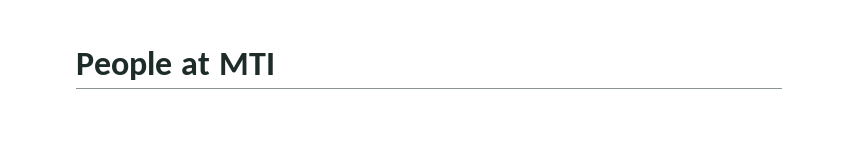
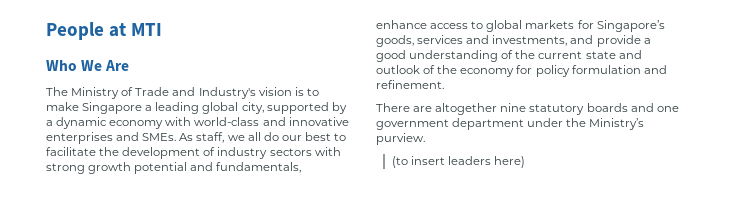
(276, 64) none -> [46,60,130,71] [46,87,319,99] [46,102,347,114] [46,117,349,129] [46,132,347,144] [46,147,341,159] [46,162,302,174] [376,20,665,32] [376,35,651,47] [376,50,642,62] [376,65,667,77] [376,80,444,89] [376,103,679,115] [376,118,645,130] [376,133,425,145] [391,156,525,168] // Who We Are // The Ministry of Trade and Industry's vision is to make Singapore a leading global city, supported by a dynamic economy with world-class and innovative enterprises and SMEs. As staff, we all do our best to facilitate the development of industry sectors with strong growth potential and fundamentals, enhance access to global markets for Singapore’s goods, services and investments, and provide a good understanding of the current state and outlook of the economy for policy formulation and refinement. // There are altogether nine statutory boards and one government department under the Ministry’s purview. // (to insert leaders here)

